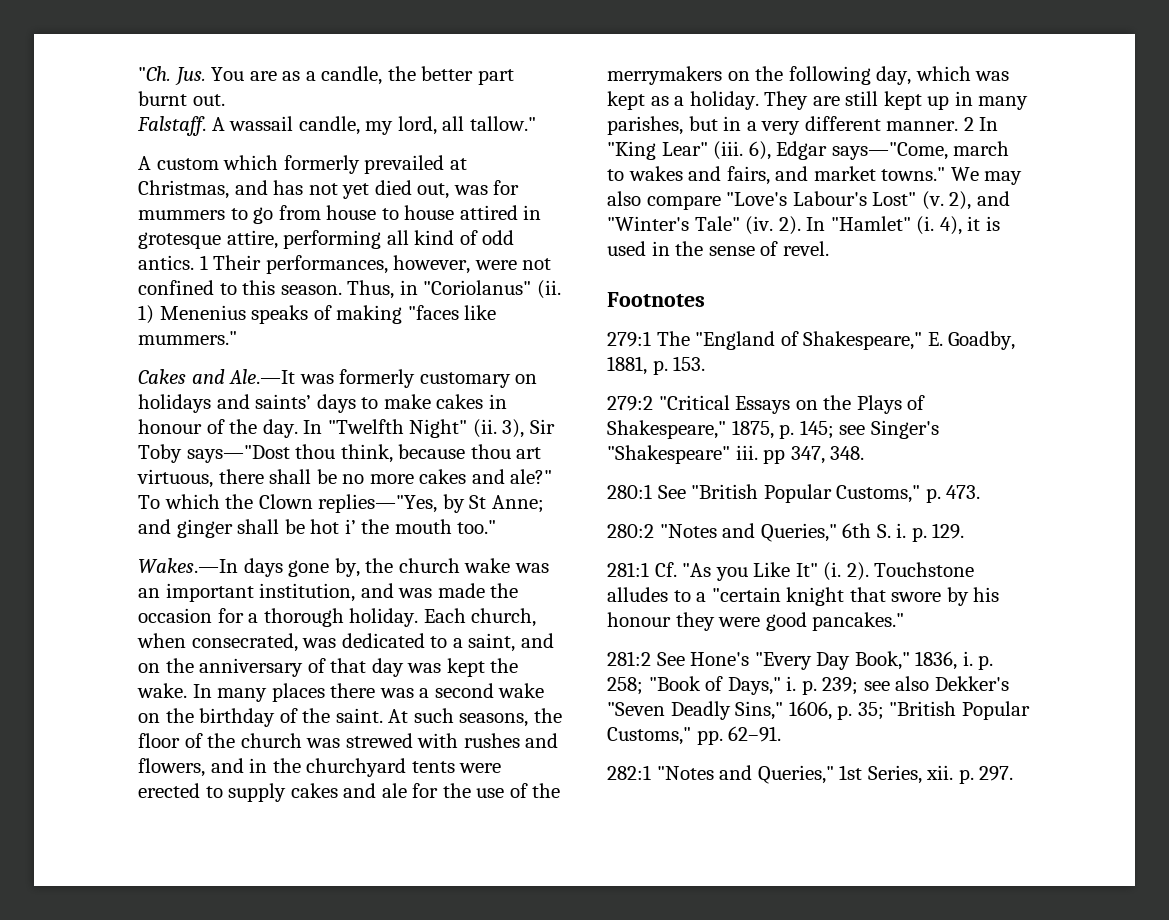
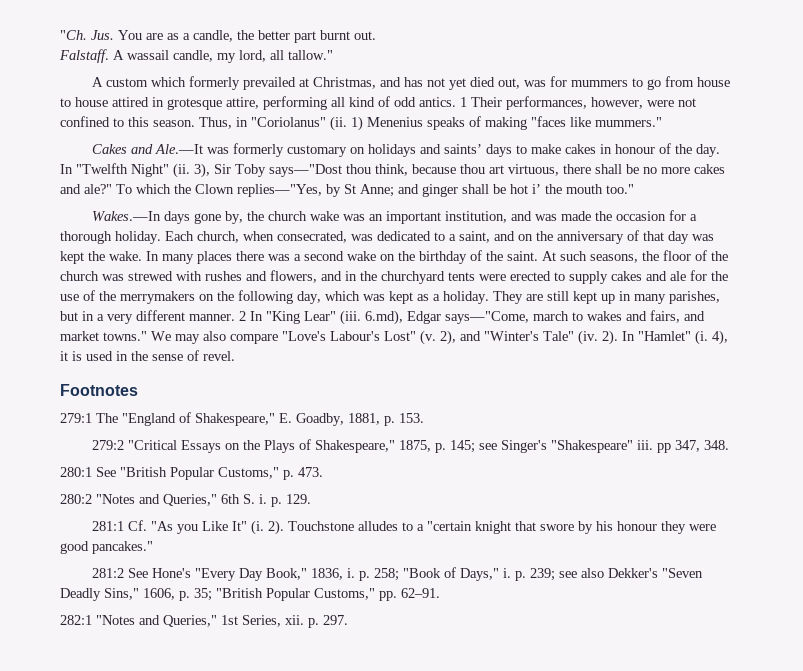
[748,141,771,160] 6), -> [365,310,403,325] 6.md),

